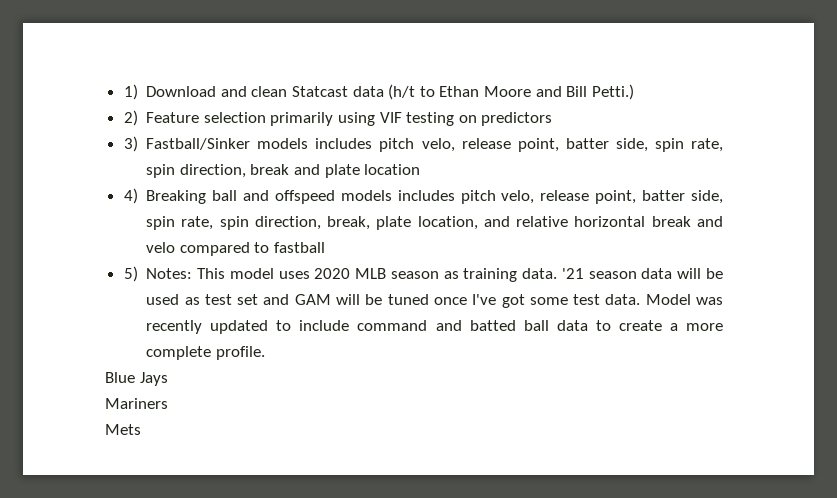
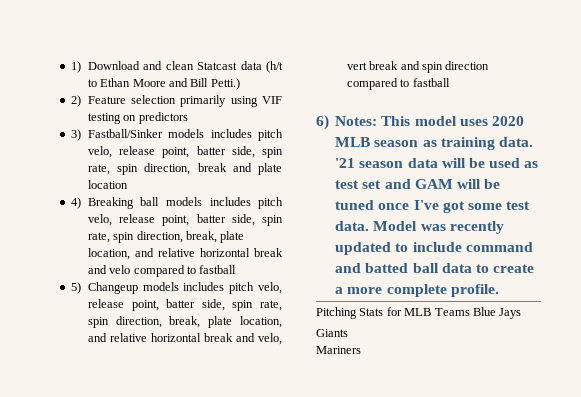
[242,190,335,204] and offspeed -> (160, 201) none
(138, 274) none -> [87,282,282,294] [87,299,282,311] [87,316,282,328] [87,333,282,345] [346,61,490,73] [346,78,450,90] [316,115,329,130] Changeup models includes pitch velo, release point, batter side, spin rate, spin direction, break, plate location, and relative horizontal break and velo, vert break and spin direction compared to fastball // 6)
(265, 353) none -> [316,307,470,319] Pitching Stats for MLB Teams
(168, 379) none -> [316,329,348,337] // Giants
[105,424,141,435] // Mets -> (361, 350) none

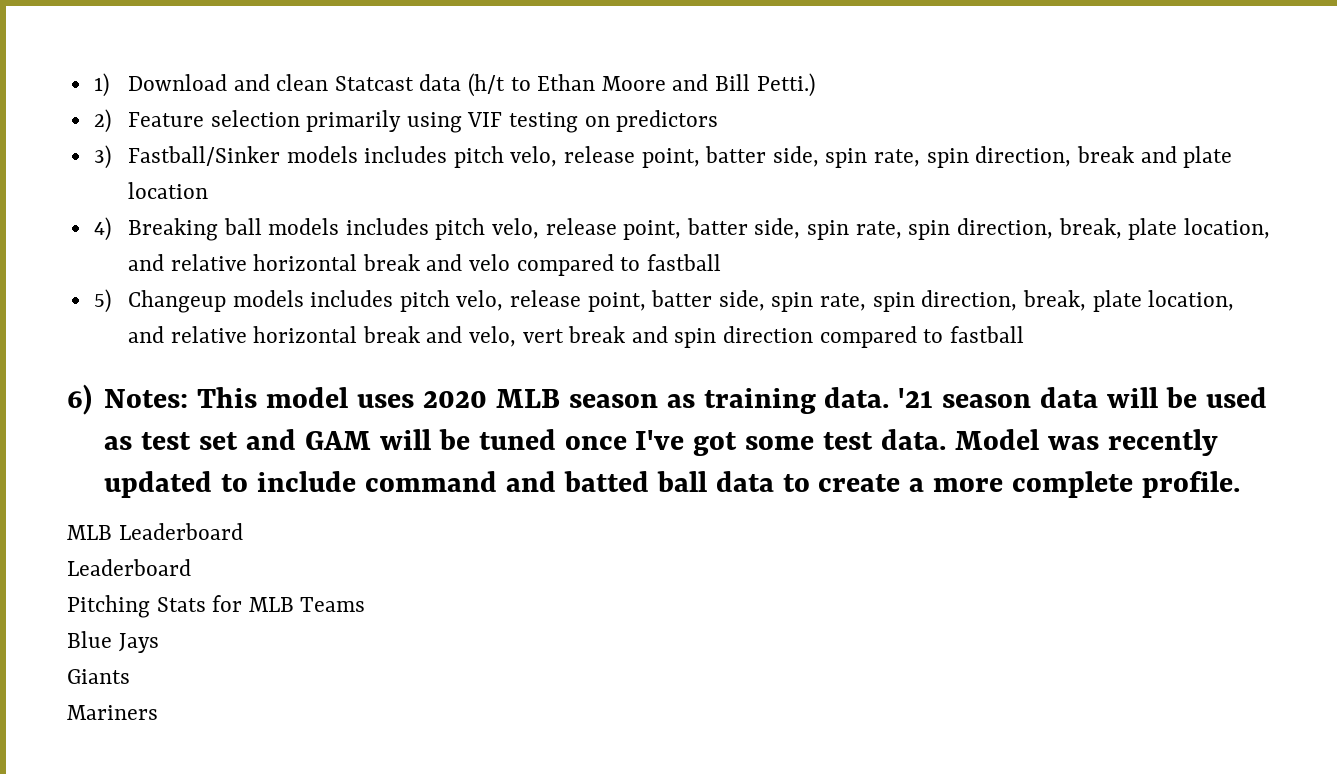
(499, 290) none -> [67,523,243,540] [67,559,191,576] // MLB Leaderboard // Leaderboard
(470, 312) none -> (366, 604) //

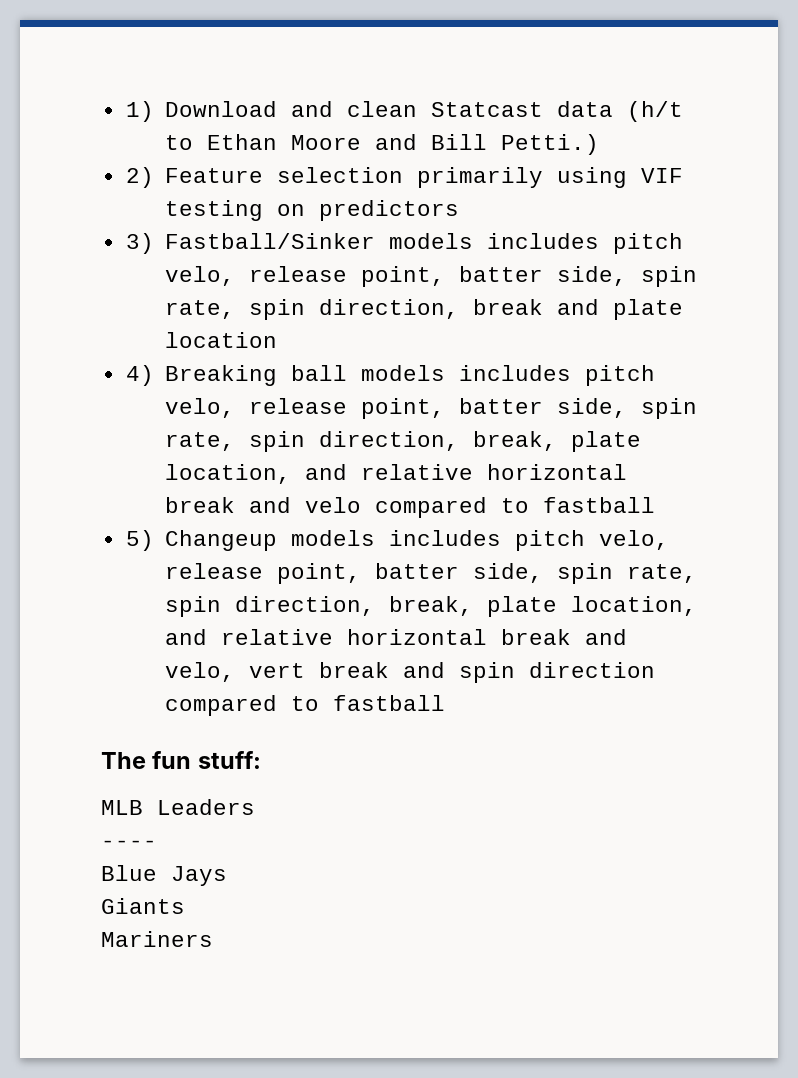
[67,384,1267,415] [104,429,1218,456] [104,471,1241,498] [67,523,243,540] [67,559,191,576] [67,595,366,618] 6) Notes: This model uses 2020 MLB season as training data. '21 season data will be used as test set and GAM will be tuned once I've got some test data. Model was recently updated to include command and batted ball data to create a more complete profile. // MLB Leaderboard // Leaderboard // Pitching Stats for MLB Teams -> [101,751,261,769] [101,799,255,815] [101,840,157,848] The fun stuff: // MLB Leaders // ----

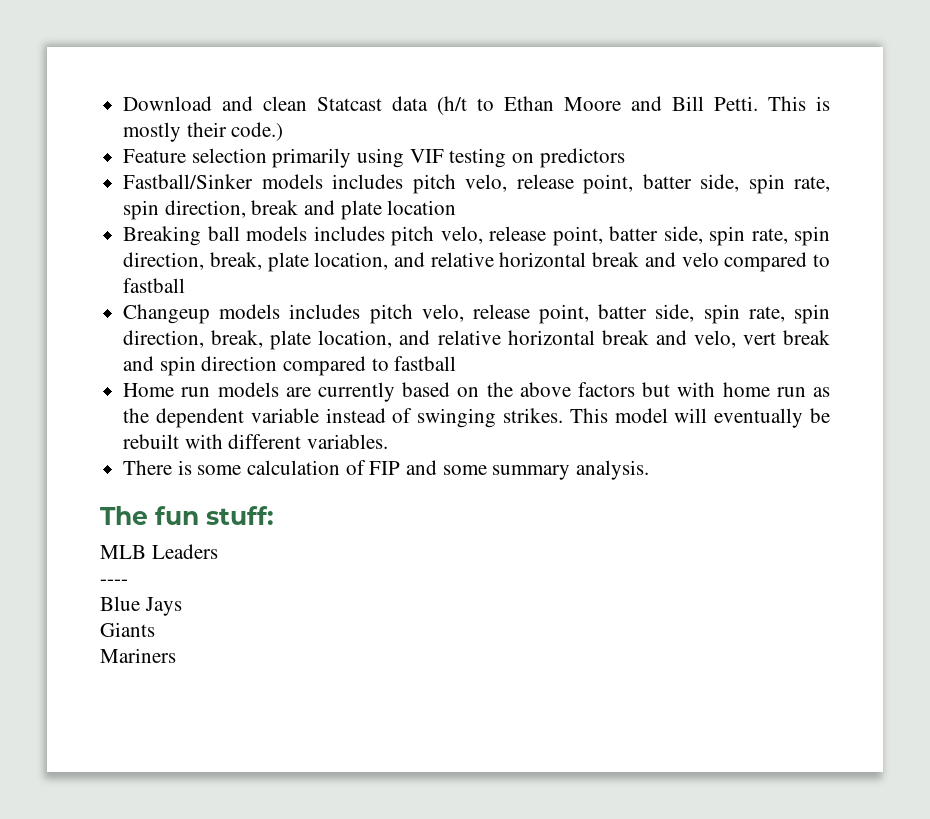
[125,101,154,122] 1) -> (123, 103) none
[501,134,599,155] [125,167,154,188] Petti.) // 2) -> [714,96,830,111] [123,122,284,142] Petti. This is mostly their code.) //
[125,233,154,254] 3) -> (625, 158) none
[125,365,154,386] 4) -> (457, 207) none
[125,530,154,551] 5) -> (186, 285) none
(445, 703) none -> [123,382,830,402] [123,408,830,428] [123,434,389,449] [123,460,650,480] // Home run models are currently based on the above factors but with home run as the dependent variable instead of swinging strikes. This model will eventually be rebuilt with different variables. // There is some calculation of FIP and some summary analysis.

